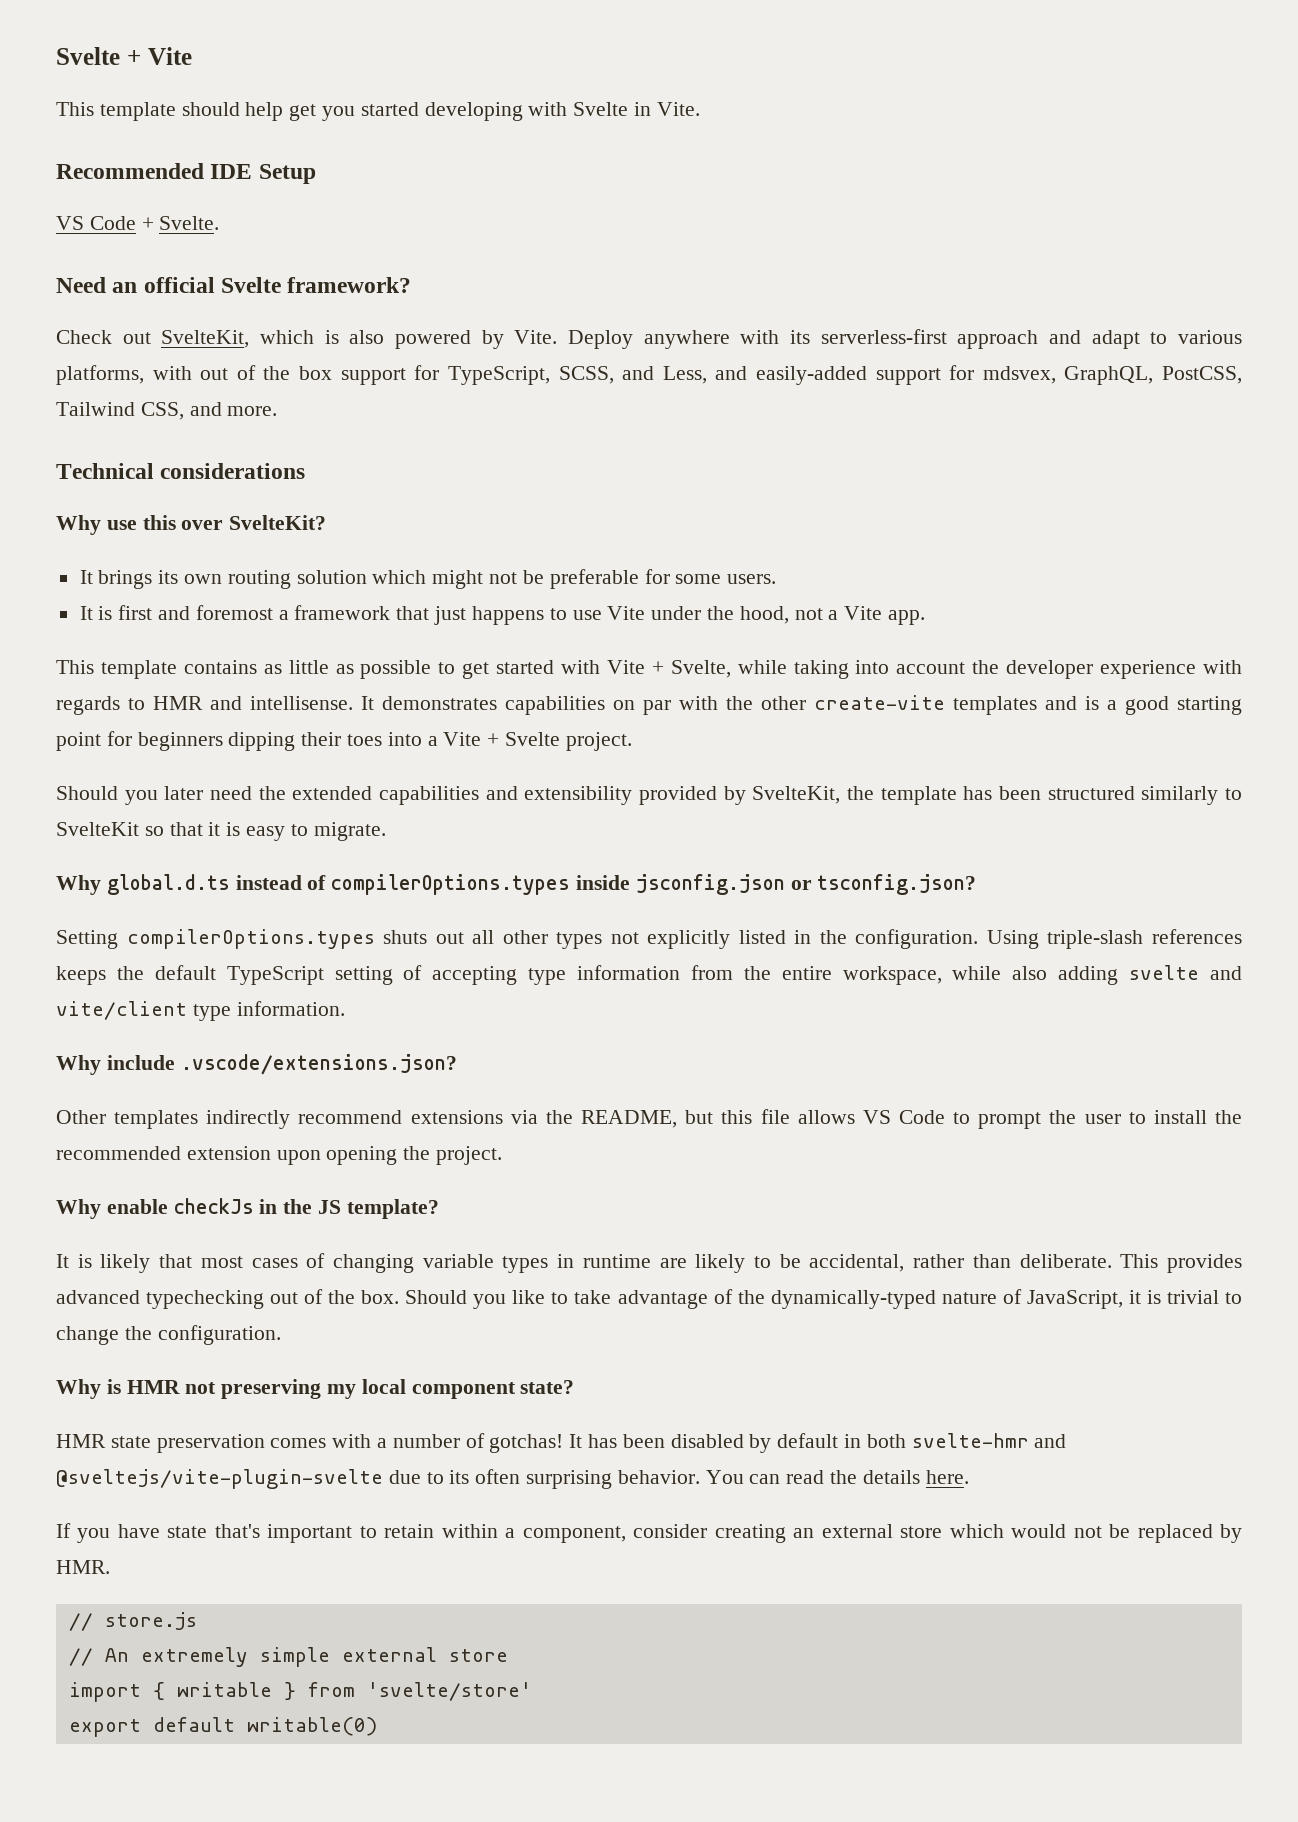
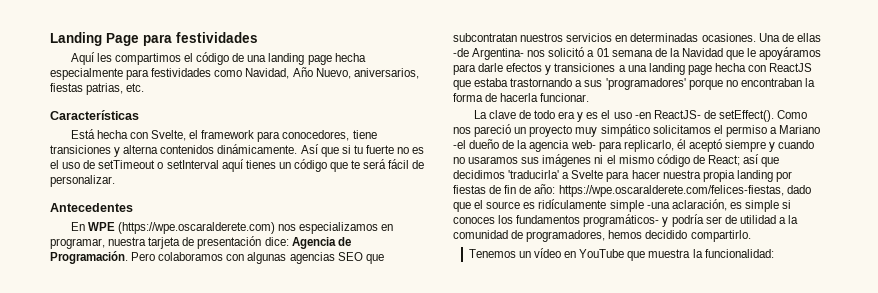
[56,47,192,65] [56,102,700,121] [56,163,316,184] [56,216,220,230] [56,277,412,293] [56,329,1243,349] [56,365,1242,385] [56,402,278,420] [56,463,306,479] [56,515,327,535] [79,569,777,589] [79,605,925,625] [56,660,1243,679] [56,695,1242,715] [56,731,632,751] [56,786,1242,805] [56,822,386,841] [56,874,977,895] [56,929,1242,949] [56,965,1242,985] [56,1001,345,1021] [56,1054,457,1075] [56,1109,1242,1129] [56,1146,503,1165] [56,1198,439,1219] [56,1253,1242,1273] [56,1289,1242,1309] [56,1325,281,1345] [56,1379,575,1399] [56,1433,1067,1453] [56,1469,969,1489] [56,1523,1242,1543] [56,1560,110,1574] [68,1612,197,1631] [68,1647,508,1667] [68,1682,532,1702] [68,1717,377,1737] Svelte + Vite // This template should help get you started developing with Svelte in Vite. // Recommended IDE Setup // VS Code + Svelte. // Need an official Svelte framework? // Check out SvelteKit, which is also powered by Vite. Deploy anywhere with its serverless-first approach and adapt to various platforms, with out of the box support for TypeScript, SCSS, and Less, and easily-added support for mdsvex, GraphQL, PostCSS, Tailwind CSS, and more. // Technical considerations // Why use this over SvelteKit? // It brings its own routing solution which might not be preferable for some users. // It is first and foremost a framework that just happens to use Vite under the hood, not a Vite app. // This template contains as little as possible to get started with Vite + Svelte, while taking into account the developer experience with regards to HMR and intellisense. It demonstrates capabilities on par with the other create-vite templates and is a good starting point for beginners dipping their toes into a Vite + Svelte project. // Should you later need the extended capabilities and extensibility provided by SvelteKit, the template has been structured similarly to SvelteKit so that it is easy to migrate. // Why global.d.ts instead of compilerOptions.types inside jsconfig.json or tsconfig.json? // Setting compilerOptions.types shuts out all other types not explicitly listed in the configuration. Using triple-slash references keeps the default TypeScript setting of accepting type information from the entire workspace, while also adding svelte and vite/client type information. // Why include .vscode/extensions.json? // Other templates indirectly recommend extensions via the README, but this file allows VS Code to prompt the user to install the recommended extension upon opening the project. // Why enable checkJs in the JS template? // It is likely that most cases of changing variable types in runtime are likely to be accidental, rather than deliberate. This provides advanced typechecking out of the box. Should you like to take advantage of the dynamically-typed nature of JavaScript, it is trivial to change the configuration. // Why is HMR not preserving my local component state? // HMR state preservation comes with a number of gotchas! It has been disabled by default in both svelte-hmr and @sveltejs/vite-plugin-svelte due to its often surprising behavior. You can read the details here. // If you have state that's important to retain within a component, consider creating an external store which would not be replaced by HMR. // // store.js // // An extremely simple external store // import { writable } from 'svelte/store' // export default writable(0) -> [50,32,258,46] [70,52,366,65] [50,67,419,80] [50,83,145,95] [50,110,139,120] [70,129,377,142] [50,144,425,157] [50,159,425,172] [50,175,115,187] [50,203,133,212] [70,222,394,234] [50,236,351,249] [50,251,384,264] [453,33,821,42] [453,47,822,60] [453,63,813,75] [453,78,815,90] [453,93,590,102] [473,110,808,122] [453,124,821,137] [453,139,815,152] [453,154,780,167] [453,170,792,182] [453,184,811,197] [453,199,792,212] [453,214,799,227] [453,230,751,242] [468,248,774,261] Landing Page para festividades // Aquí les compartimos el código de una landing page hecha especialmente para festividades como Navidad, Año Nuevo, aniversarios, fiestas patrias, etc. // Características // Está hecha con Svelte, el framework para conocedores, tiene transiciones y alterna contenidos dinámicamente. Así que si tu fuerte no es el uso de setTimeout o setInterval aquí tienes un código que te será fácil de personalizar. // Antecedentes // En WPE (https://wpe.oscaralderete.com) nos especializamos en programar, nuestra tarjeta de presentación dice: Agencia de Programación. Pero colaboramos con algunas agencias SEO que subcontratan nuestros servicios en determinadas ocasiones. Una de ellas -de Argentina- nos solicitó a 01 semana de la Navidad que le apoyáramos para darle efectos y transiciones a una landing page hecha con ReactJS que estaba trastornando a sus 'programadores' porque no encontraban la forma de hacerla funcionar. // La clave de todo era y es el uso -en ReactJS- de setEffect(). Como nos pareció un proyecto muy simpático solicitamos el permiso a Mariano -el dueño de la agencia web- para replicarlo, él aceptó siempre y cuando no usaramos sus imágenes ni el mismo código de React; así que decidimos 'traducirla' a Svelte para hacer nuestra propia landing por fiestas de fin de año: https://wpe.oscaralderete.com/felices-fiestas, dado que el source es ridículamente simple -una aclaración, es simple si conoces los fundamentos programáticos- y podría ser de utilidad a la comunidad de programadores, hemos decidido compartirlo. // Tenemos un vídeo en YouTube que muestra la funcionalidad:

